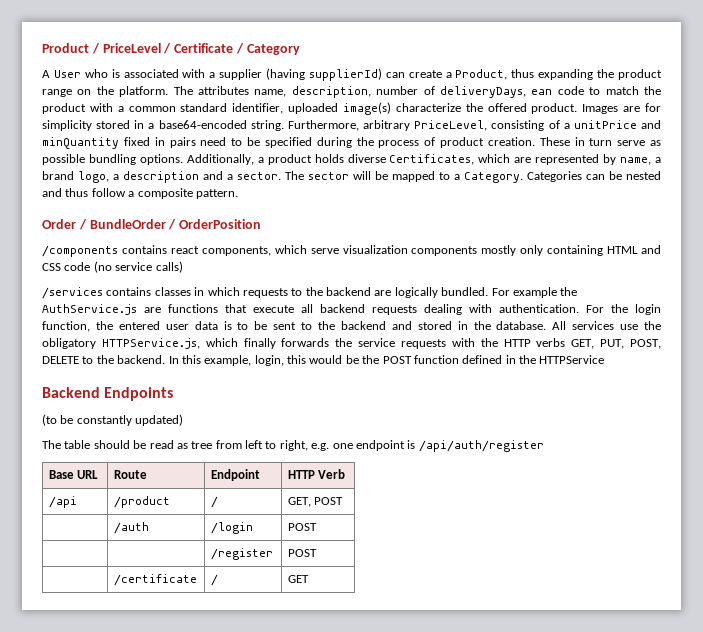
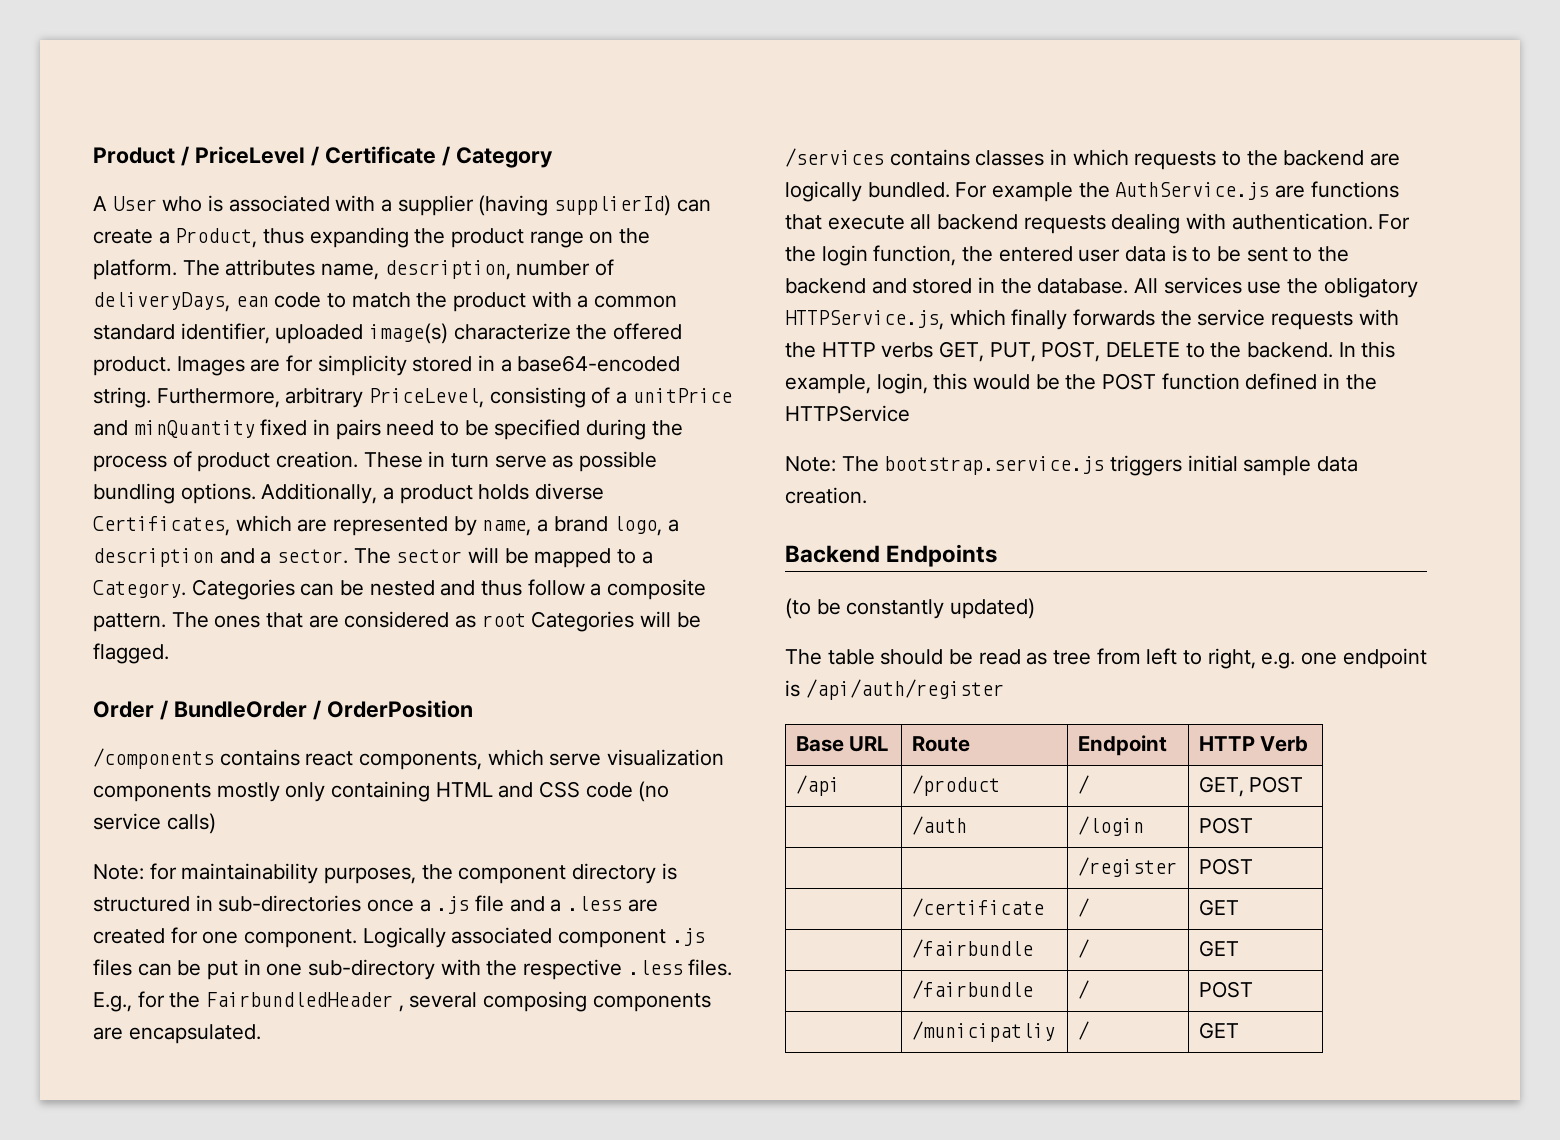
(238, 194) none -> [171,611,701,632] [93,643,169,664] The ones that are considered as root Categories will be flagged.
(183, 267) none -> [93,863,677,884] [93,895,658,914] [93,927,705,948] [93,959,733,980] [93,991,711,1012] [93,1024,261,1044] // Note: for maintainability purposes, the component directory is structured in sub-directories once a .js file and a .less are created for one component. Logically associated component .js files can be put in one sub-directory with the respective .less files. E.g., for the FairbundledHeader , several composing components are encapsulated.
(605, 359) none -> [785,455,1359,476] [785,487,867,504] // Note: The bootstrap.service.js triggers initial sample data creation.
(309, 579) none -> [911,939,1033,958] [1077,939,1089,958] [1198,940,1239,957] [911,980,1033,999] [1077,980,1089,999] [1198,981,1253,998] [911,1021,1055,1042] [1077,1021,1089,1040] [1198,1022,1239,1039] // | /fairbundle | / | GET // | /fairbundle | / | POST // | /municipatliy | / | GET

